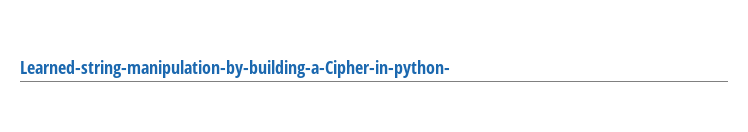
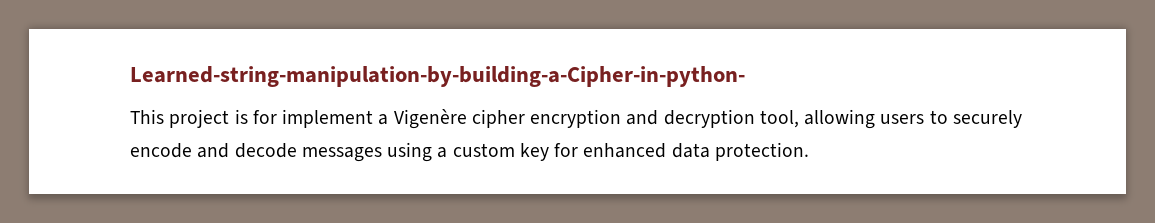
(450, 69) none -> [130,109,1022,129] [130,142,809,162] // This project is for implement a Vigenère cipher encryption and decryption tool, allowing users to securely encode and decode messages using a custom key for enhanced data protection.

